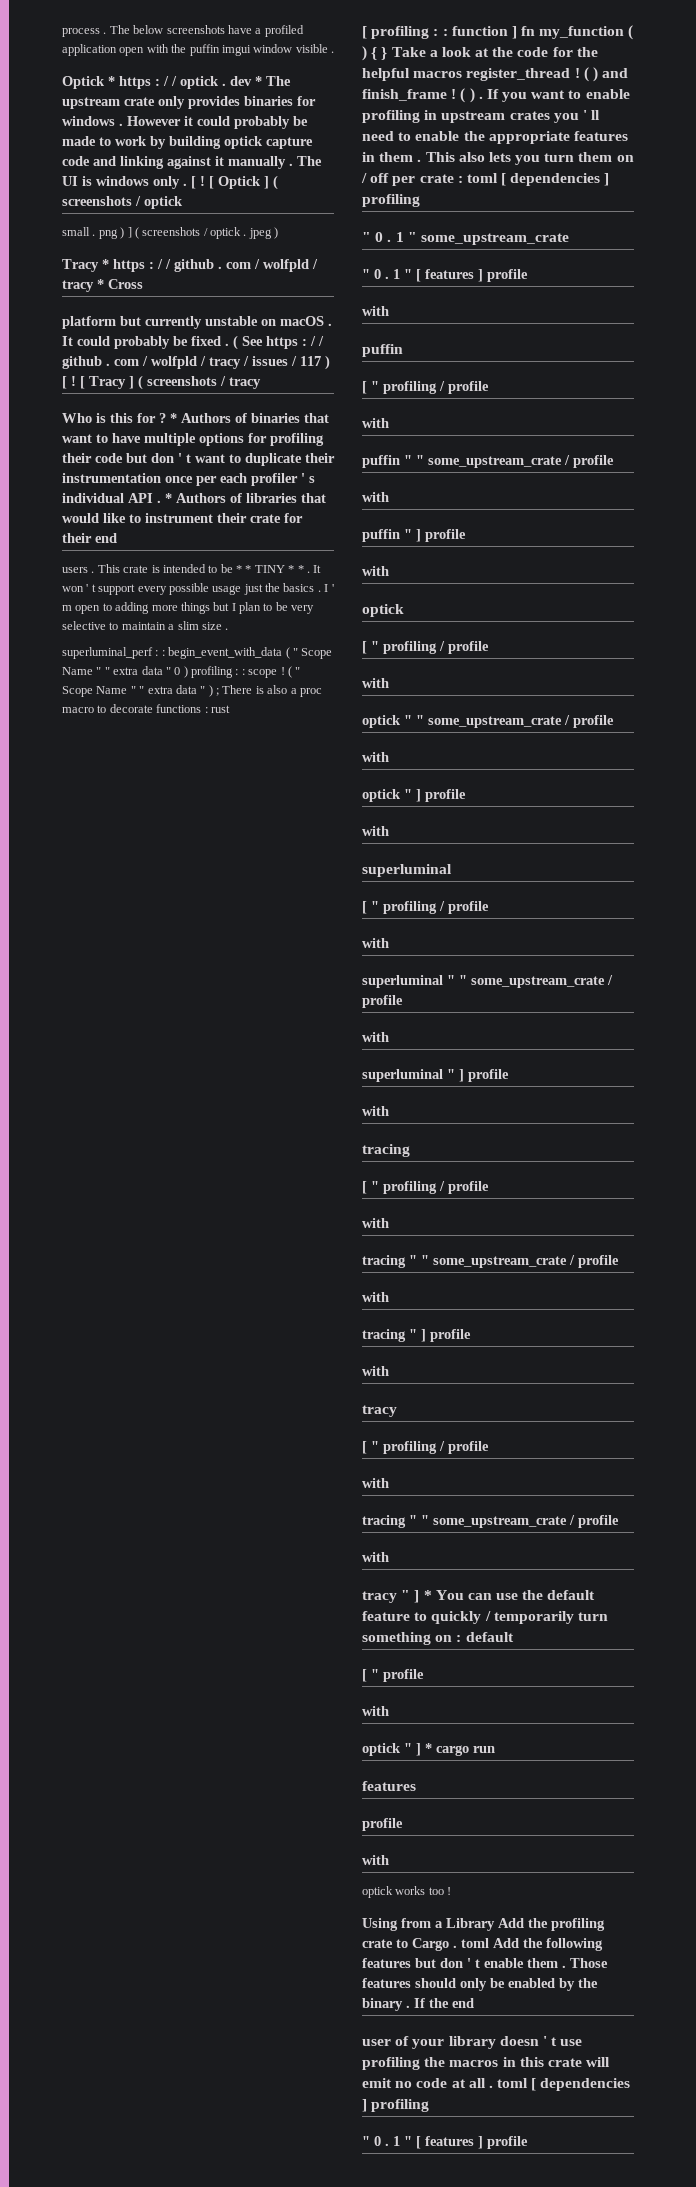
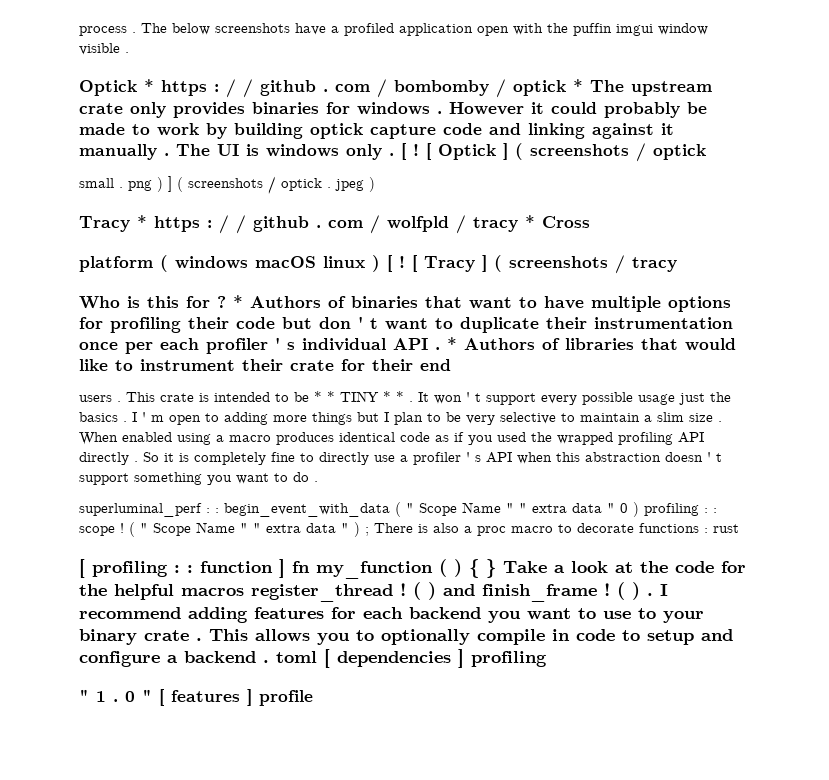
[180,76,252,89] optick . dev -> [260,79,566,98] github . com / bombomby / optick
[120,316,332,329] [62,335,324,350] [62,356,321,369] but currently unstable on macOS . It could probably be fixed . ( See https : / / github . com / wolfpld / tracy / issues / 117 -> [160,255,365,272] ( windows macOS linux
(229, 629) none -> [79,432,704,445] [79,452,722,465] [79,472,318,485] When enabled using a macro produces identical code as if you used the wrapped profiling API directly . So it is completely fine to directly use a profiler ' s API when this abstraction doesn ' t support something you want to do .
[486,89,630,102] [362,110,601,123] [362,131,628,144] [362,152,634,165] [361,173,610,186] [362,194,420,207] [362,232,569,245] [362,269,528,282] [362,306,389,316] [362,344,403,357] [362,381,489,394] [362,418,389,428] [362,455,614,468] [362,492,389,502] [362,529,466,542] [362,566,389,576] [362,604,404,617] [362,641,489,654] [362,678,389,688] [362,715,614,728] [362,752,389,762] [362,789,466,802] [362,826,389,836] [362,864,452,877] [362,901,489,914] [362,938,389,948] [362,975,613,988] [362,995,403,1008] [362,1032,389,1042] [362,1069,509,1082] [362,1106,389,1116] [362,1144,410,1157] [362,1181,489,1194] [362,1218,389,1228] [362,1255,619,1268] [362,1292,389,1302] [362,1329,471,1342] [362,1366,389,1376] [362,1405,397,1417] [362,1441,489,1454] [362,1478,389,1488] [362,1515,619,1528] [362,1552,389,1562] [362,1590,596,1603] [362,1611,608,1624] [362,1632,514,1645] [362,1669,424,1682] [362,1706,389,1716] [362,1743,495,1756] [362,1781,416,1791] [362,1818,403,1831] [362,1855,389,1865] [362,1886,452,1898] [362,1918,605,1931] [362,1938,603,1951] [362,1958,608,1968] [362,1978,598,1991] [362,1998,474,2011] [362,2036,583,2049] [362,2057,611,2070] [362,2078,486,2088] If you want to enable profiling in upstream crates you ' ll need to enable the appropriate features in them . This also lets you turn them on / off per crate : toml [ dependencies ] profiling // " 0 . 1 " some_upstream_crate // " 0 . 1 " [ features ] profile // with // puffin // [ " profiling / profile // with // puffin " " some_upstream_crate / profile // with // puffin " ] profile // with // optick // [ " profiling / profile // with // optick " " some_upstream_crate / profile // with // optick " ] profile // with // superluminal // [ " profiling / profile // with // superluminal " " some_upstream_crate / profile // with // superluminal " ] profile // with // tracing // [ " profiling / profile // with // tracing " " some_upstream_crate / profile // with // tracing " ] profile // with // tracy // [ " profiling / profile // with // tracing " " some_upstream_crate / profile // with // tracy " ] * You can use the default feature to quickly / temporarily turn something on : default // [ " profile // with // optick " ] * cargo run // features // profile // with // optick works too ! // Using from a Library Add the profiling crate to Cargo . toml Add the following features but don ' t enable them . Those features should only be enabled by the binary . If the end // user of your library doesn ' t use profiling the macros in this crate will emit no code at all -> [660,584,668,596] [79,607,704,623] [79,629,733,645] [79,651,256,667] I recommend adding features for each backend you want to use to your binary crate . This allows you to optionally compile in code to setup and configure a backend
[374,2136,400,2146] 0 . 1 -> [96,691,135,702] 1 . 0

